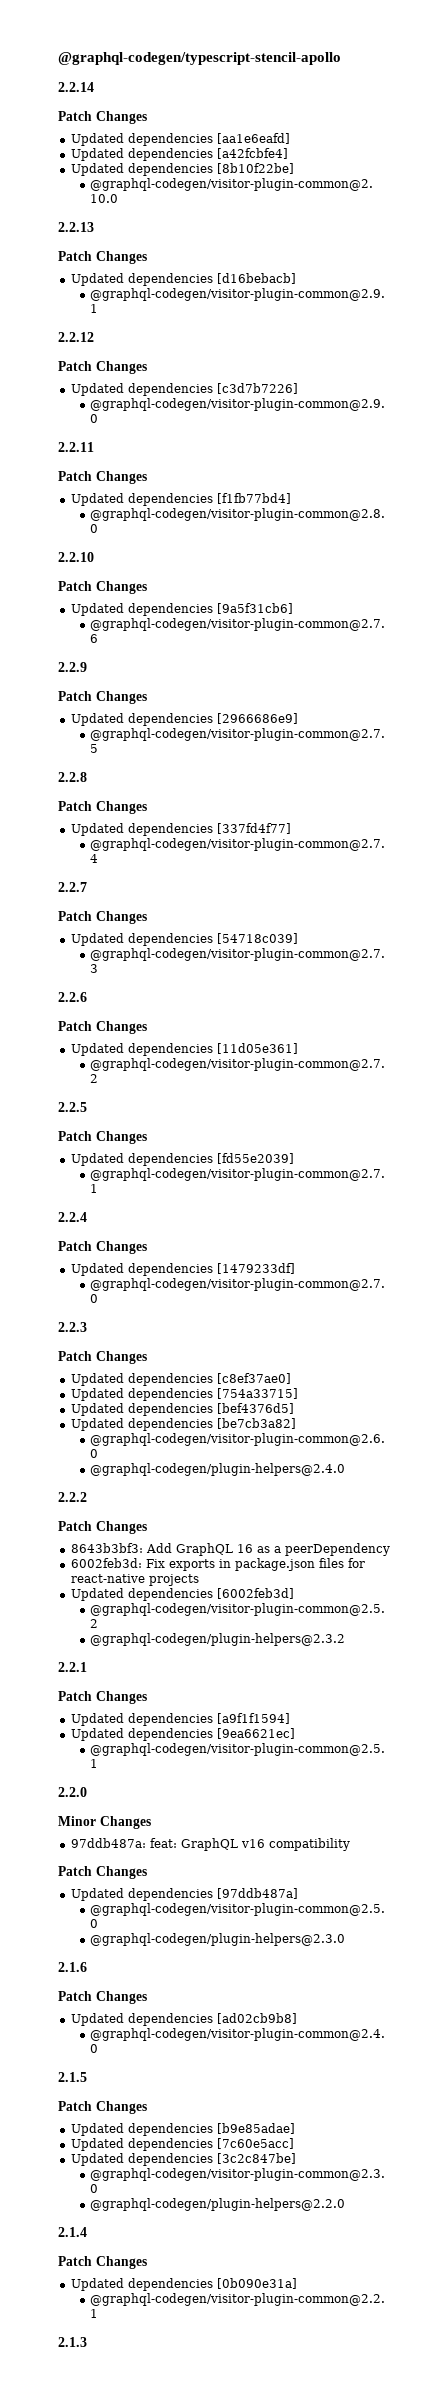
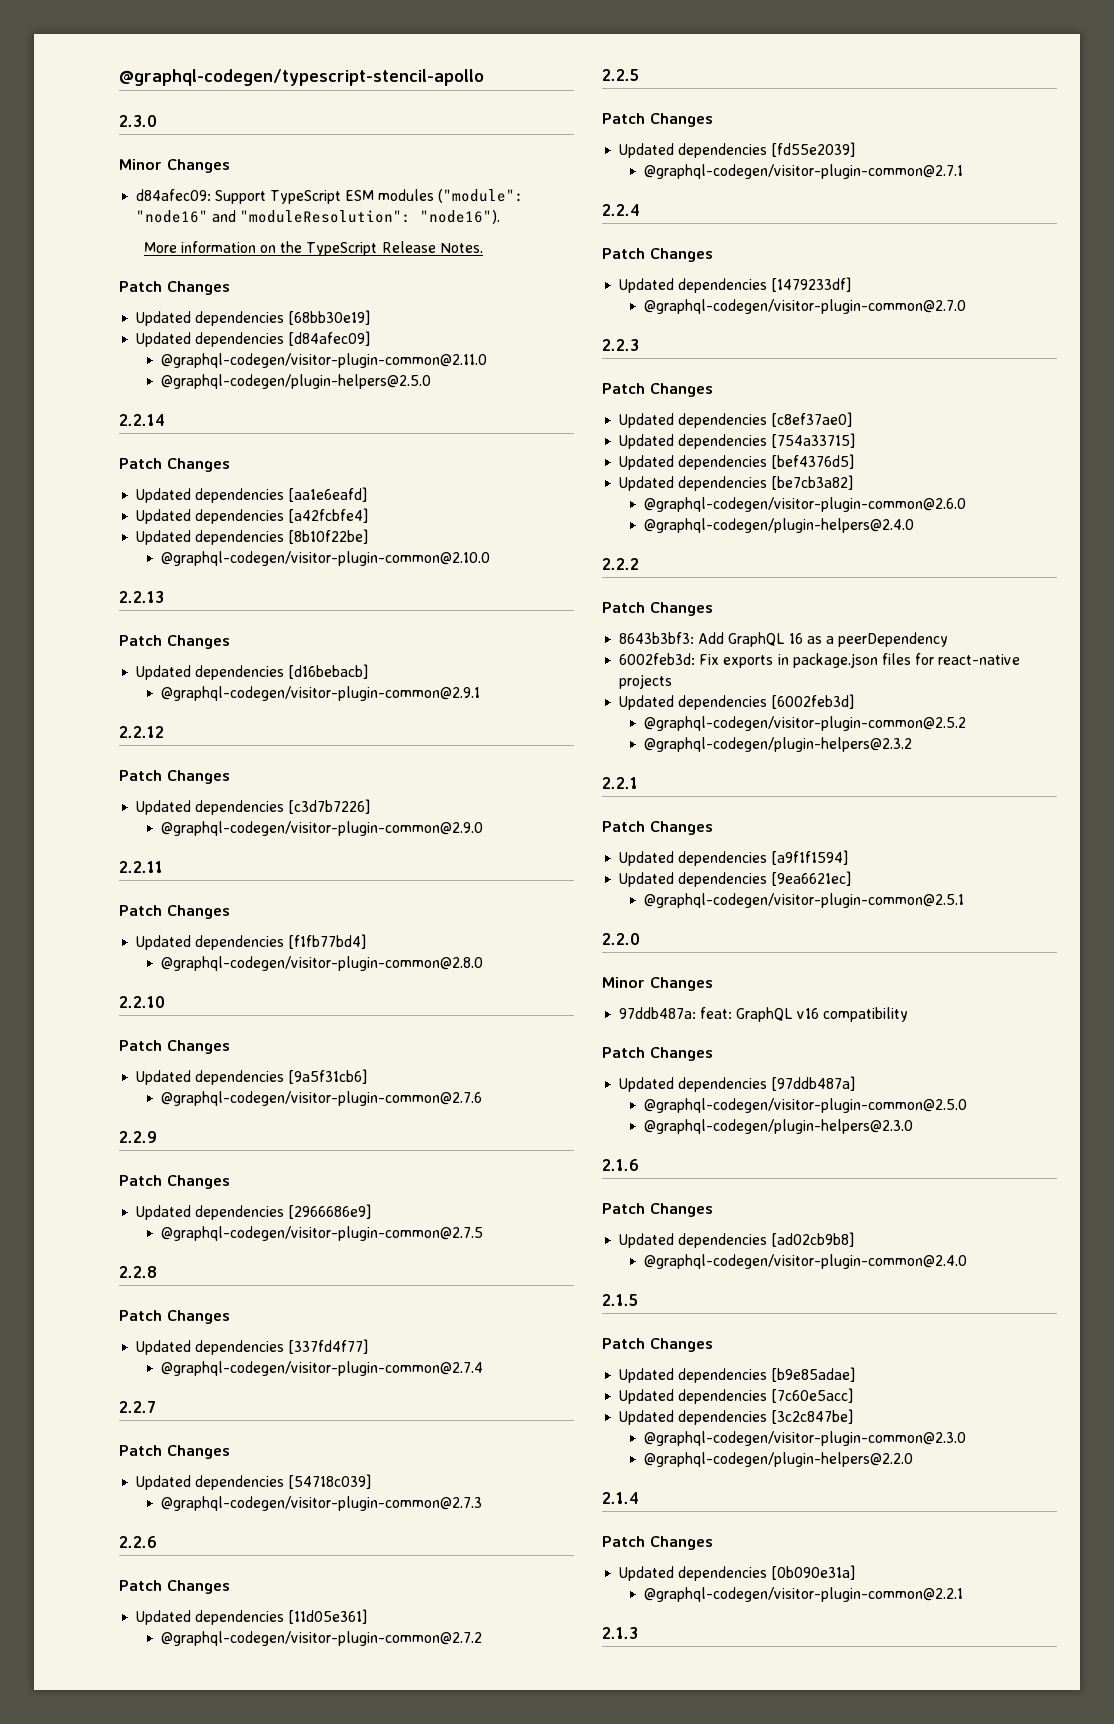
(341, 58) none -> [119,115,157,127] [119,159,230,173] [136,189,524,204] [136,210,501,224] [143,241,483,256] [119,281,230,295] [136,310,371,326] [136,331,371,347] [160,353,487,368] [160,374,431,389] // 2.3.0 // Minor Changes // d84afec09: Support TypeScript ESM modules ("module": "node16" and "moduleResolution": "node16"). // More information on the TypeScript Release Notes. // Patch Changes // Updated dependencies [68bb30e19] // Updated dependencies [d84afec09] // @graphql-codegen/visitor-plugin-common@2.11.0 // @graphql-codegen/plugin-helpers@2.5.0

